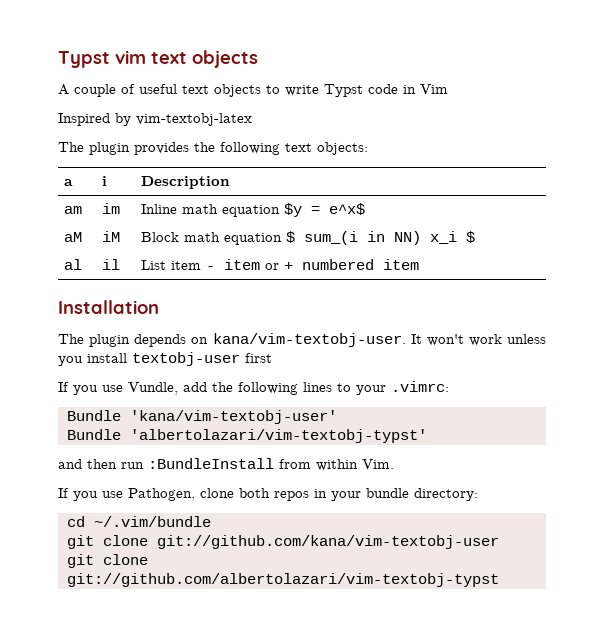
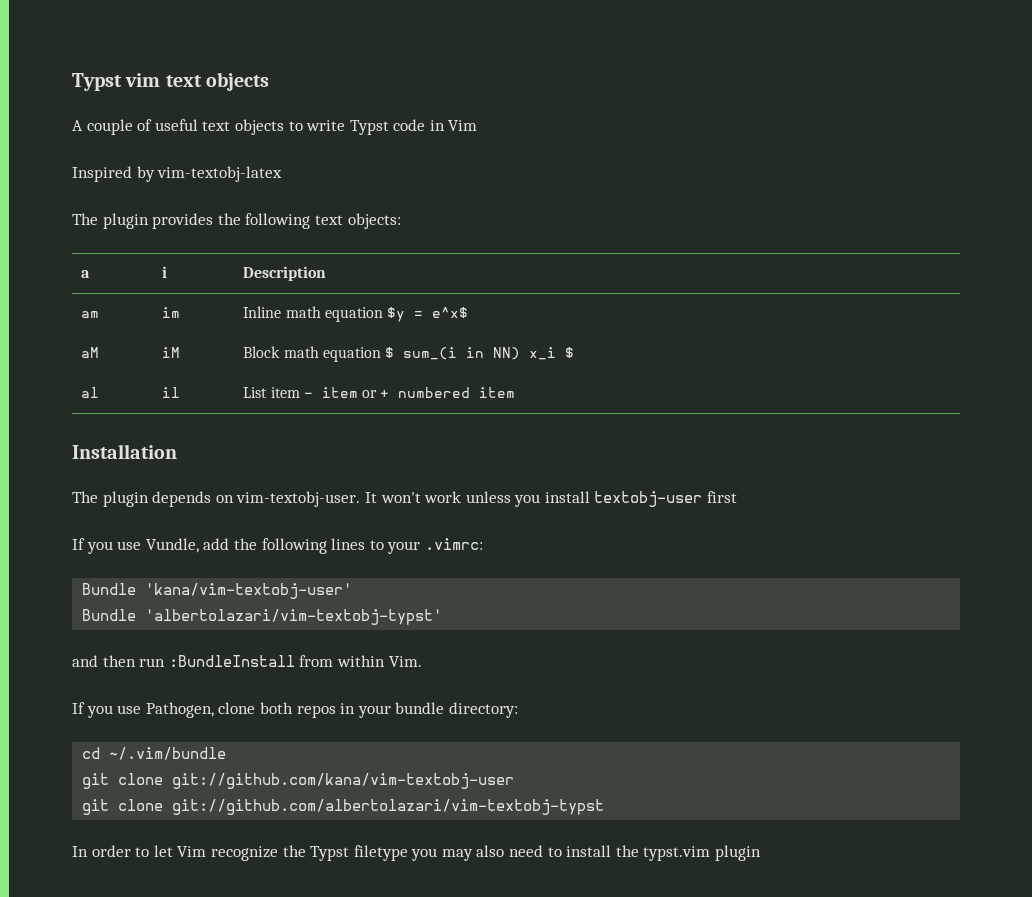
[212,333,406,347] kana/vim-textobj-user. -> [236,491,361,507] vim-textobj-user.
(499, 580) none -> [72,845,762,861] // In order to let Vim recognize the Typst filetype you may also need to install the typst.vim plugin

